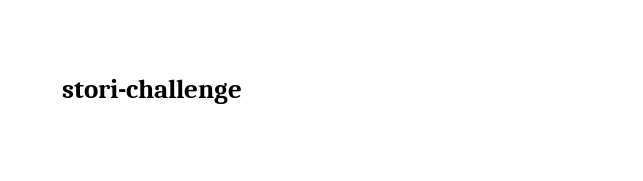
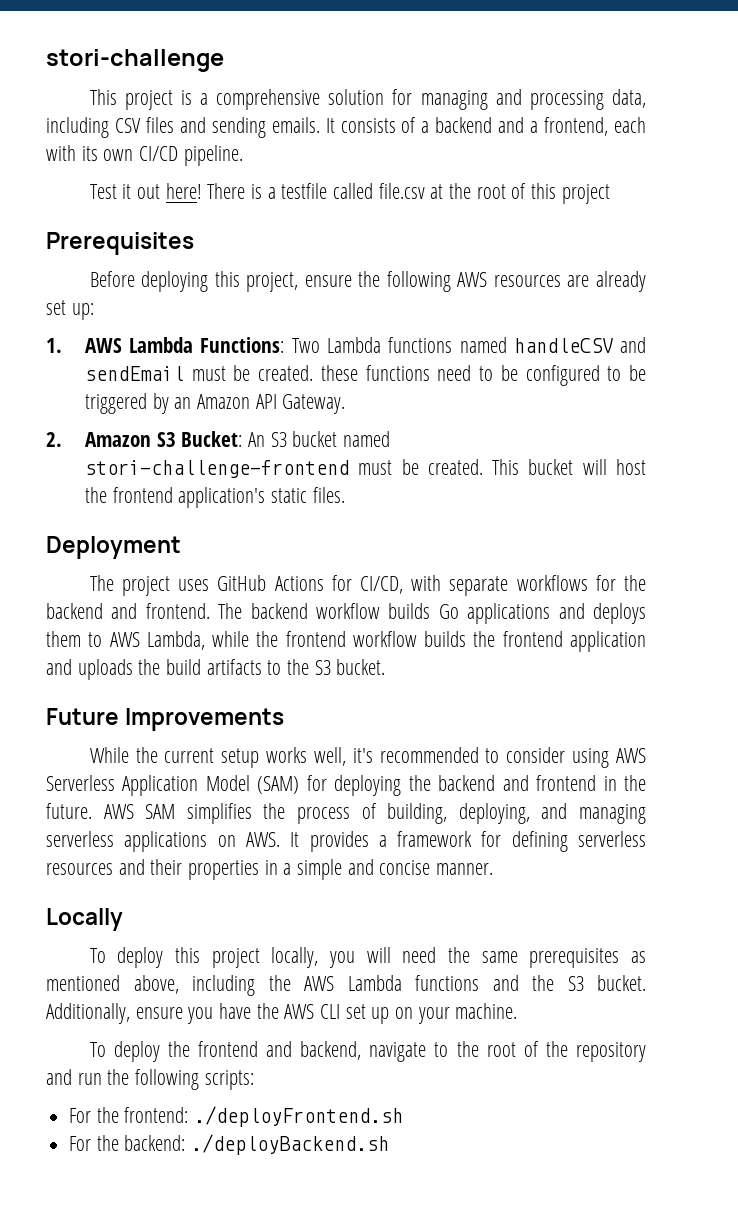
(242, 91) none -> [89,89,647,110] [46,117,647,138] [46,145,243,166] [89,183,610,204] [46,232,194,255] [89,271,646,292] [46,300,94,320] [46,337,646,353] [84,365,647,386] [84,393,346,414] [46,431,391,447] [84,459,646,478] [84,487,345,508] [46,536,181,559] [89,575,646,596] [46,603,646,624] [46,631,647,652] [46,659,386,680] [46,708,285,731] [89,747,647,768] [46,775,646,796] [46,803,646,824] [46,831,646,852] [46,859,494,880] [46,908,123,931] [89,947,647,968] [46,975,646,996] [46,1003,518,1024] [89,1041,647,1062] [46,1069,254,1090] [69,1106,404,1127] [69,1134,390,1155] // This project is a comprehensive solution for managing and processing data, including CSV files and sending emails. It consists of a backend and a frontend, each with its own CI/CD pipeline. // Test it out here! There is a testfile called file.csv at the root of this project // Prerequisites // Before deploying this project, ensure the following AWS resources are already set up: // 1. AWS Lambda Functions: Two Lambda functions named handleCSV and sendEmail must be created. these functions need to be configured to be triggered by an Amazon API Gateway. // 2. Amazon S3 Bucket: An S3 bucket named stori-challenge-frontend must be created. This bucket will host the frontend application's static files. // Deployment // The project uses GitHub Actions for CI/CD, with separate workflows for the backend and frontend. The backend workflow builds Go applications and deploys them to AWS Lambda, while the frontend workflow builds the frontend application and uploads the build artifacts to the S3 bucket. // Future Improvements // While the current setup works well, it's recommended to consider using AWS Serverless Application Model (SAM) for deploying the backend and frontend in the future. AWS SAM simplifies the process of building, deploying, and managing serverless applications on AWS. It provides a framework for defining serverless resources and their properties in a simple and concise manner. // Locally // To deploy this project locally, you will need the same prerequisites as mentioned above, including the AWS Lambda functions and the S3 bucket. Additionally, ensure you have the AWS CLI set up on your machine. // To deploy the frontend and backend, navigate to the root of the repository and run the following scripts: // For the frontend: ./deployFrontend.sh // For the backend: ./deployBackend.sh

